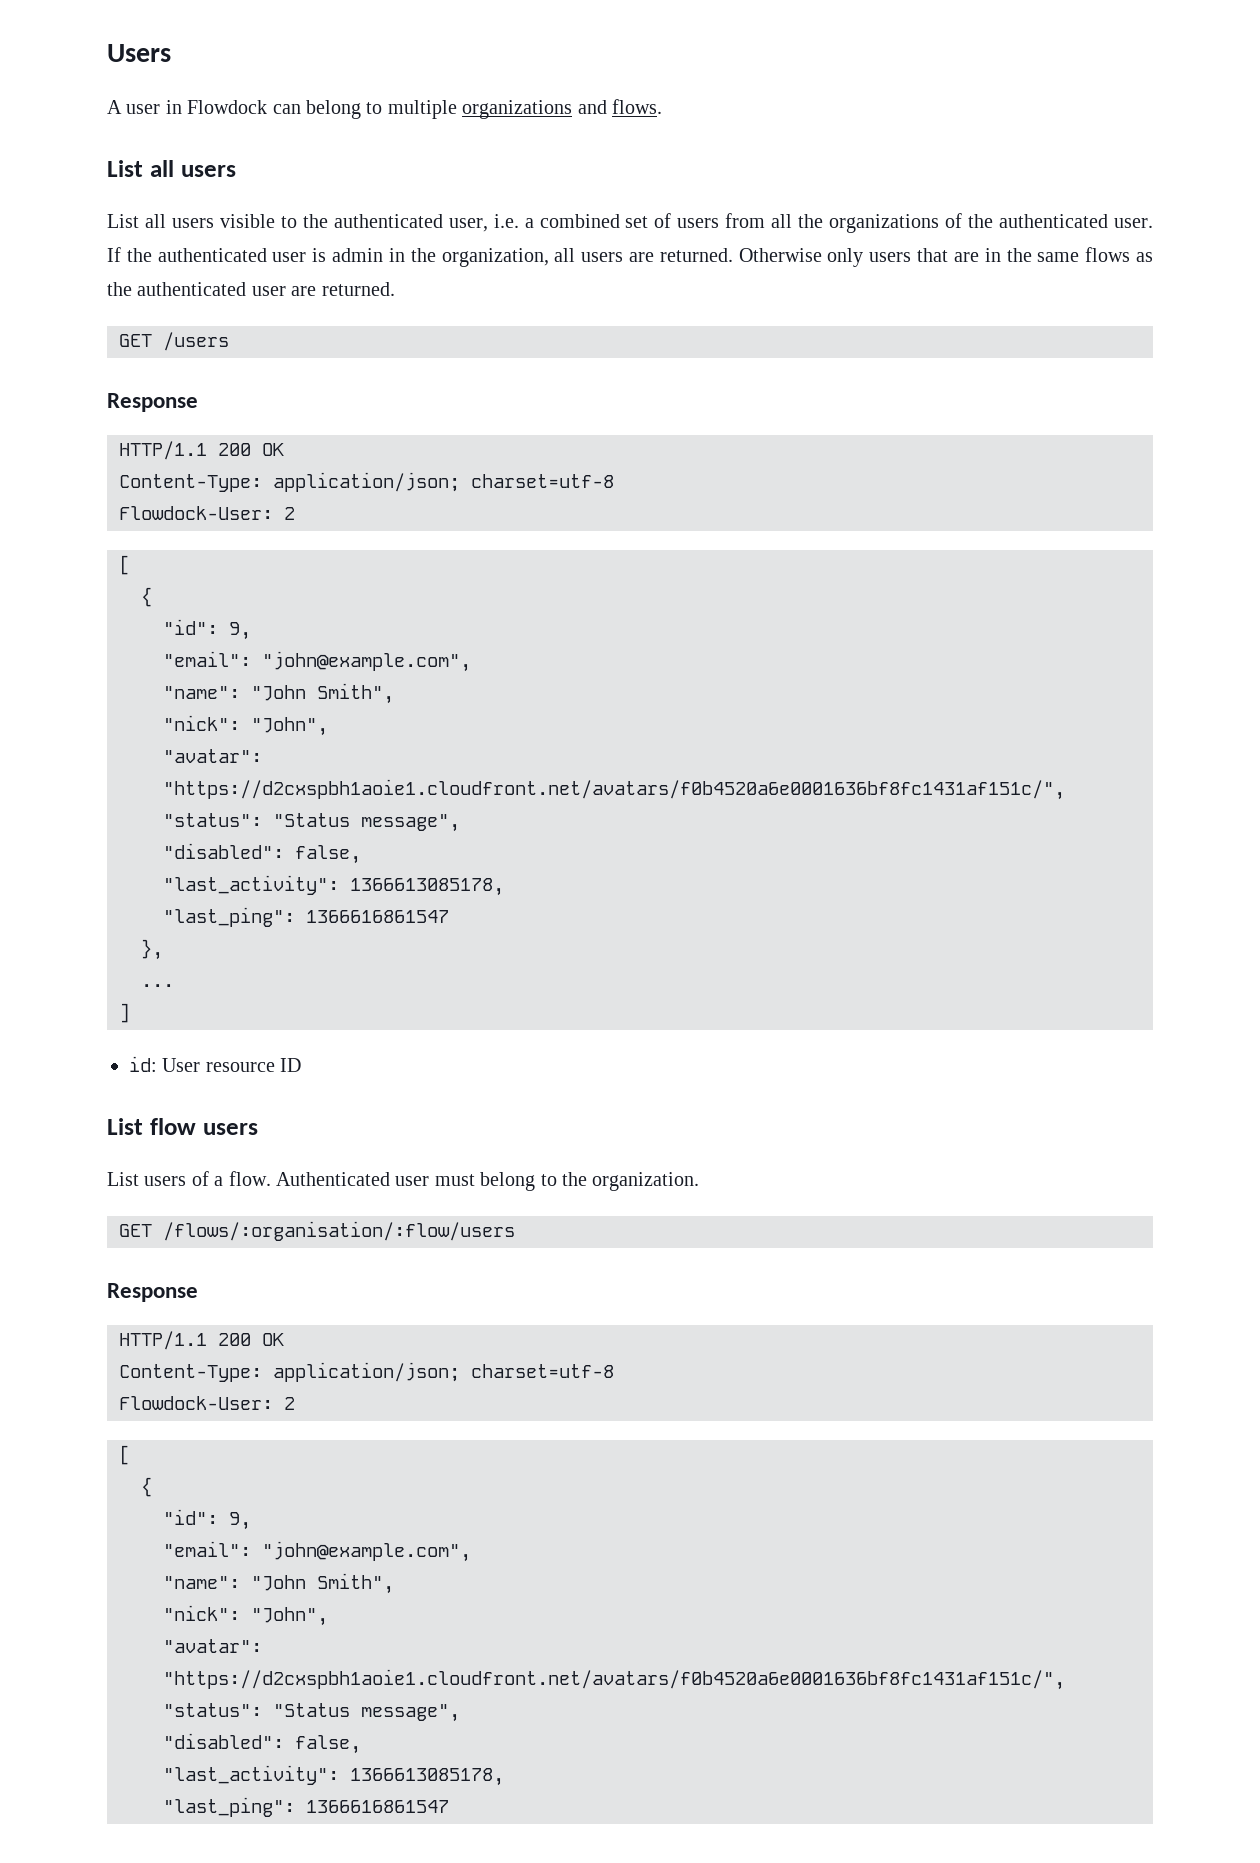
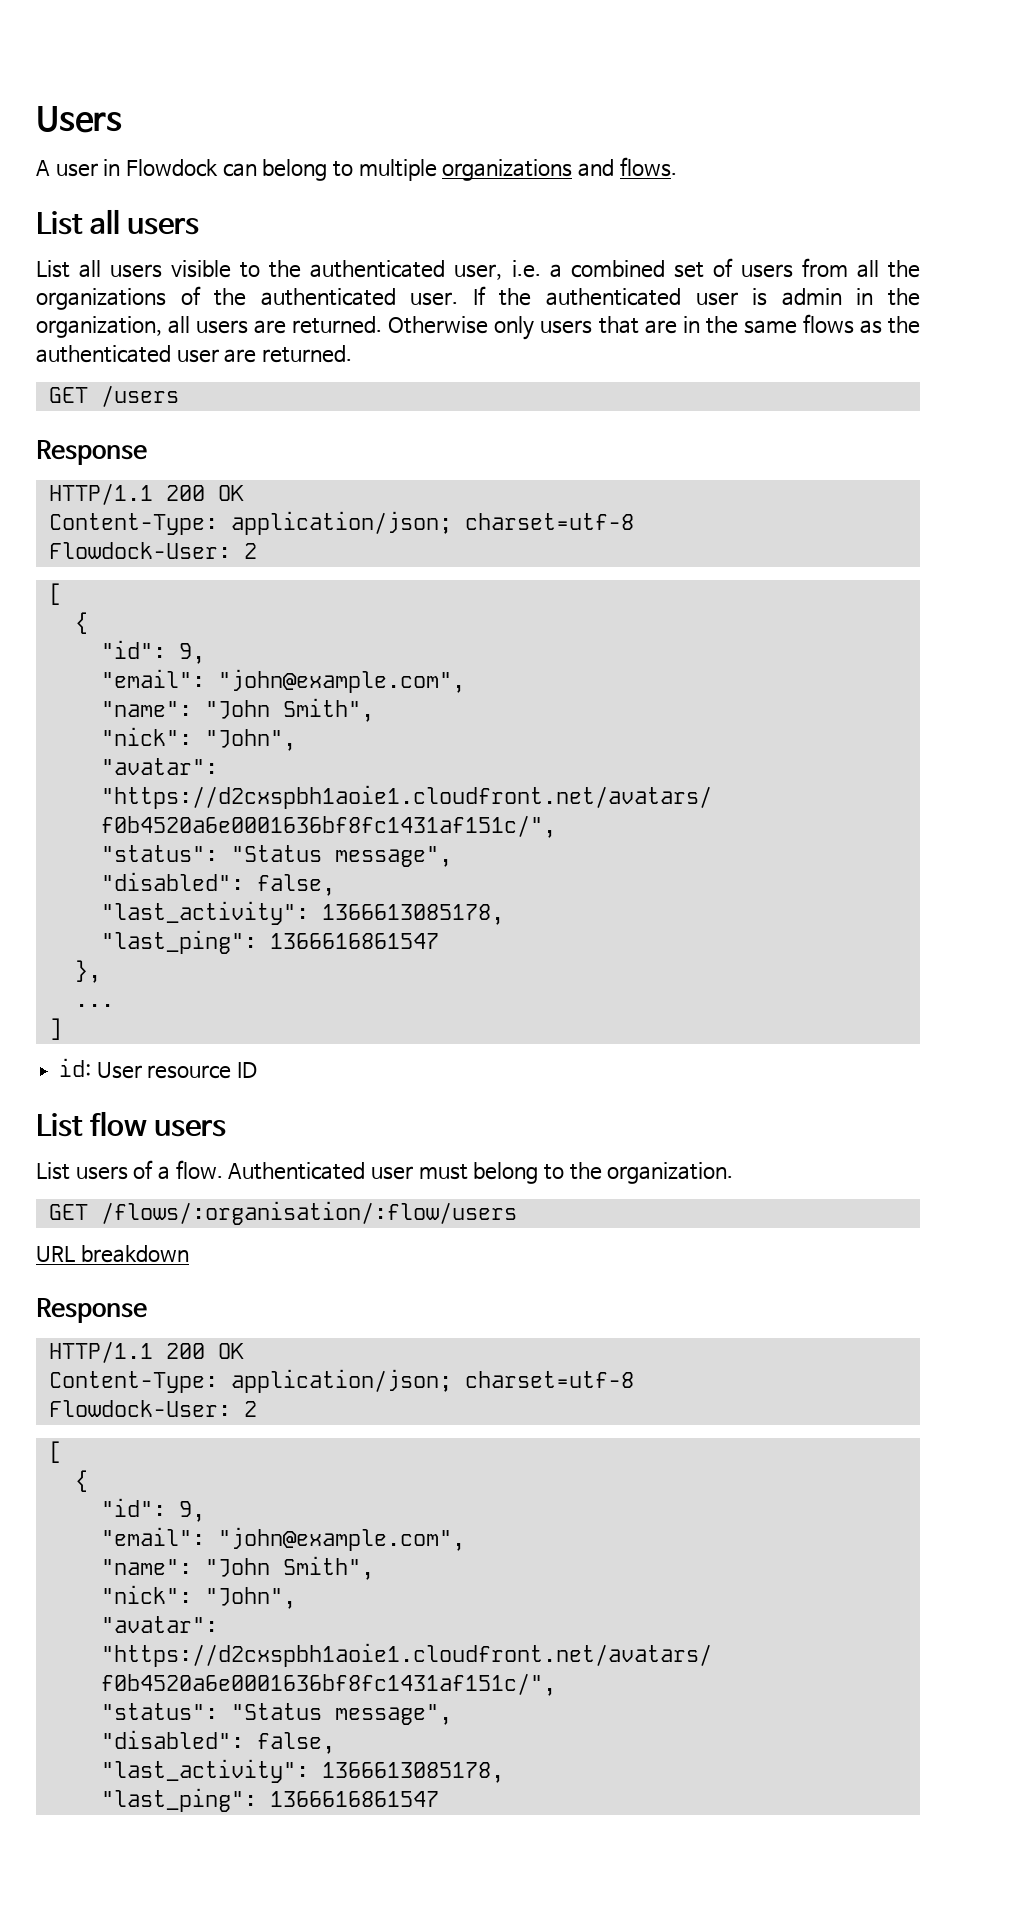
(515, 1231) none -> [36,1245,189,1263] // URL breakdown

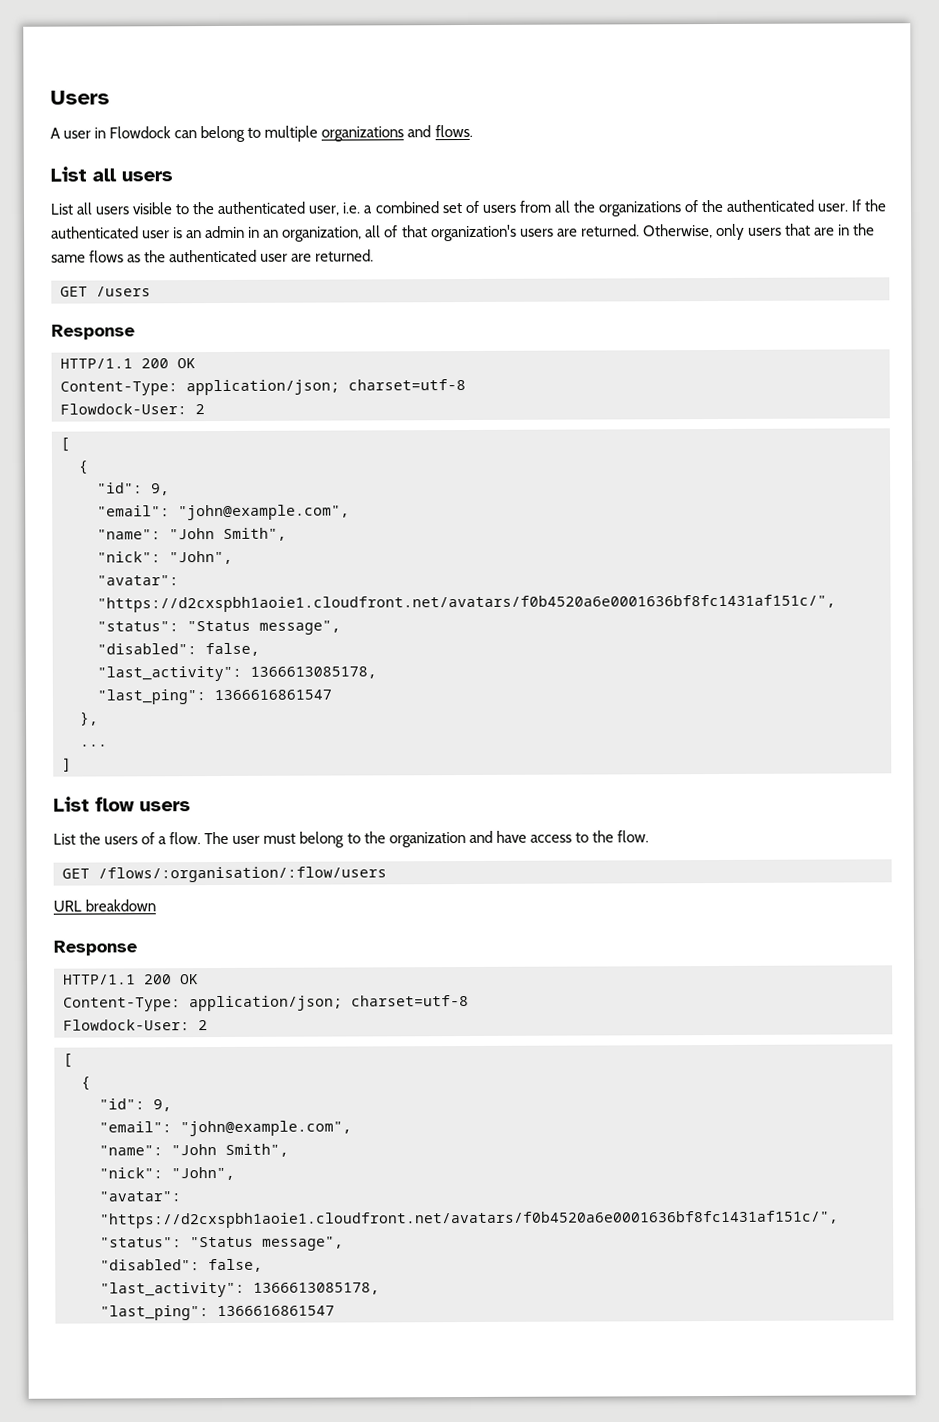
(768, 297) none -> [186,230,203,239] an
[887,288,920,306] the -> [263,229,280,238] an
(191, 325) none -> [384,224,517,242] of that organization's
[388,316,489,334] Otherwise -> [642,224,713,239] Otherwise,
[59,1058,258,1079] // id: User resource ID -> (72, 764) none
(70, 1171) none -> [79,832,102,845] the
[228,1162,366,1180] Authenticated -> [204,831,230,845] The
[607,1162,734,1184] organization. -> [388,830,649,848] organization and have access to the flow.

